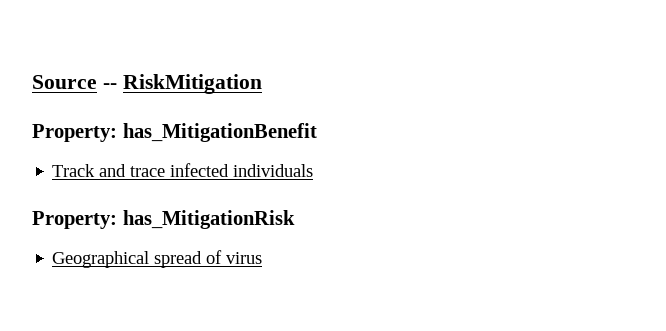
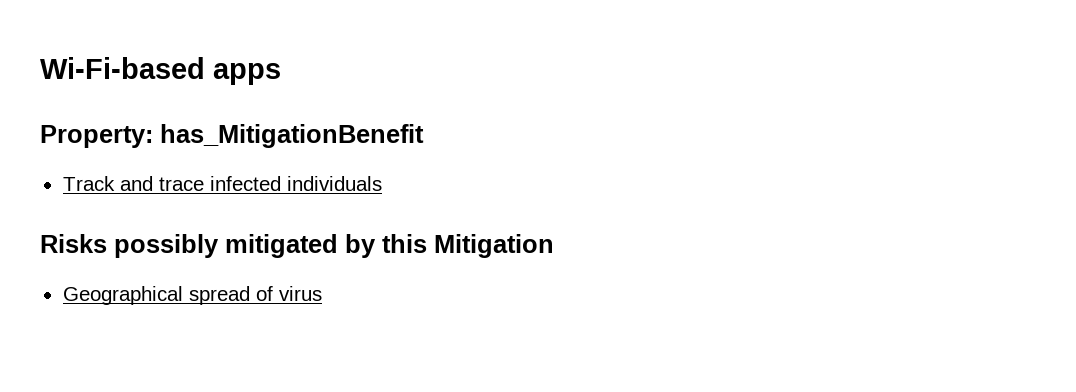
[32,74,262,94] Source -- RiskMitigation -> [40,57,281,85] Wi-Fi-based apps
[32,210,295,229] Property: has_MitigationRisk -> [40,234,554,258] Risks possibly mitigated by this Mitigation

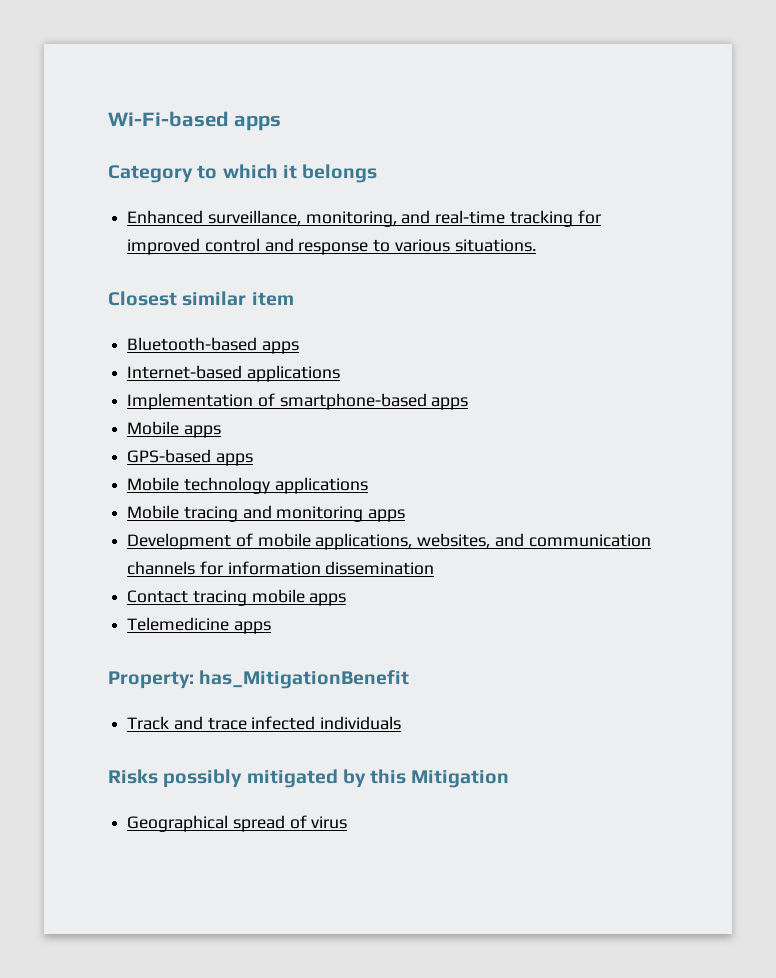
(281, 74) none -> [108,164,378,183] [127,210,601,227] [127,238,536,255] [108,291,294,306] [127,337,299,354] [127,365,340,382] [127,393,469,410] [127,421,221,438] [127,449,253,466] [127,477,368,494] [127,505,406,522] [127,533,651,550] [127,561,435,575] [127,589,347,606] [127,617,271,634] // Category to which it belongs // Enhanced surveillance, monitoring, and real-time tracking for improved control and response to various situations. // Closest similar item // Bluetooth-based apps // Internet-based applications // Implementation of smartphone-based apps // Mobile apps // GPS-based apps // Mobile technology applications // Mobile tracing and monitoring apps // Development of mobile applications, websites, and communication channels for information dissemination // Contact tracing mobile apps // Telemedicine apps

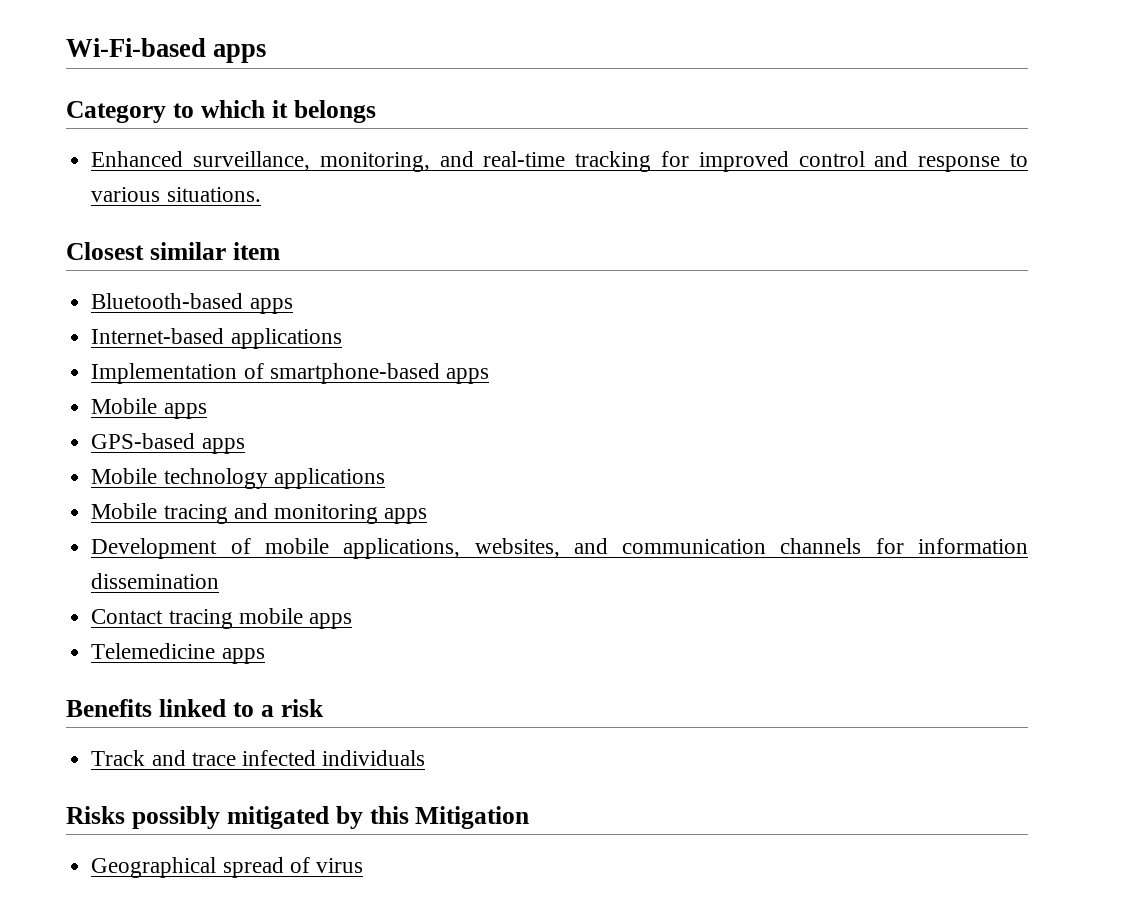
[108,670,410,689] Property: has_MitigationBenefit -> [66,699,324,717] Benefits linked to a risk

